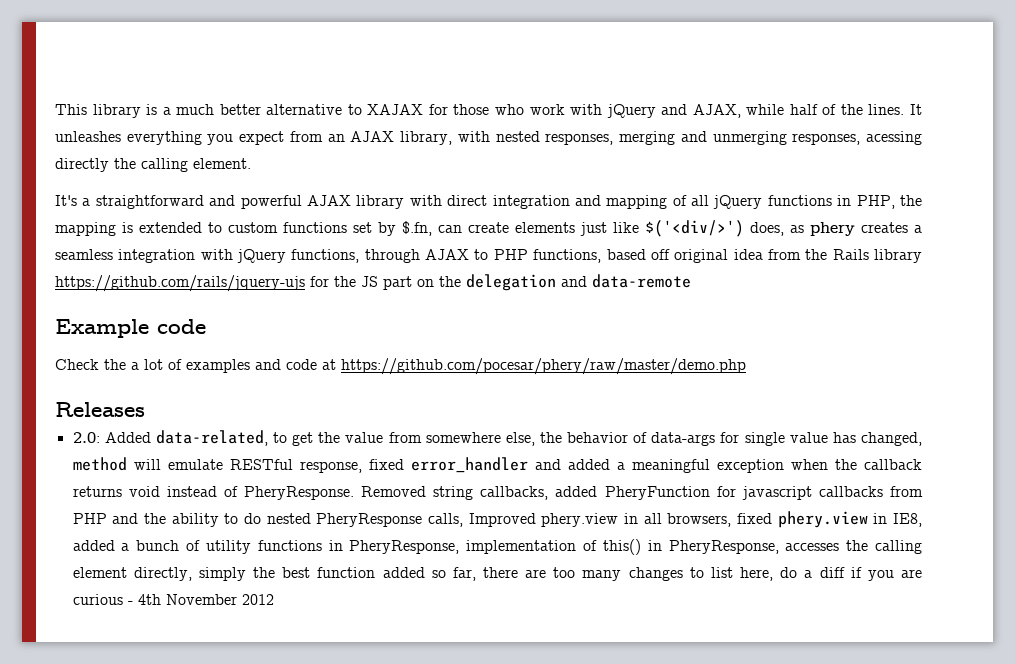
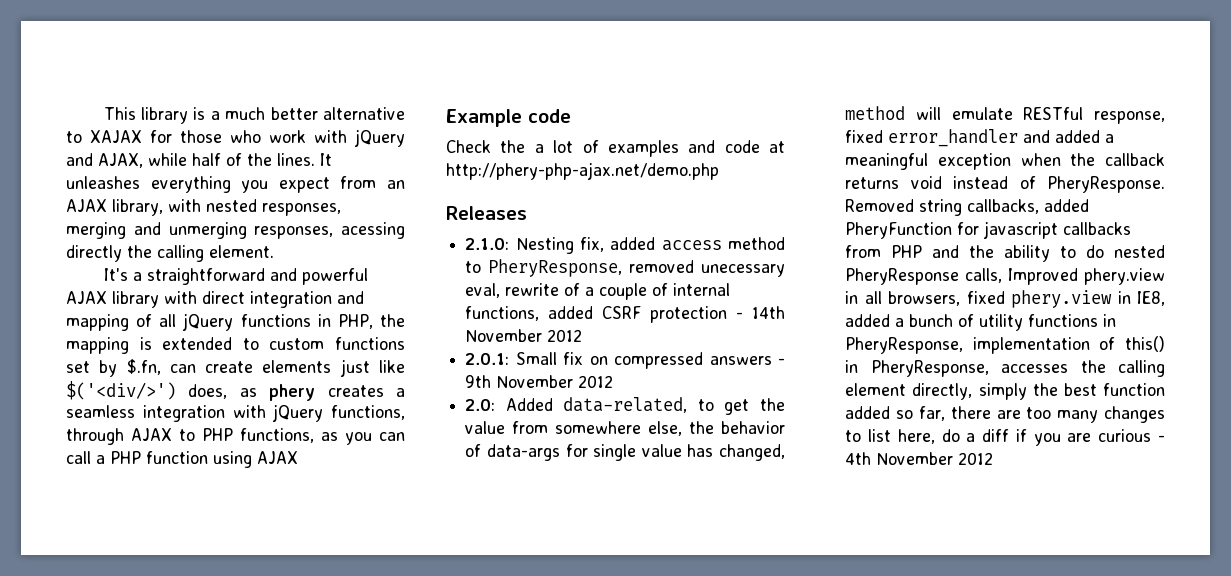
[606,249,923,263] [55,274,691,292] based off original idea from the Rails library https://github.com/rails/jquery-ujs for the JS part on the delegation and data-remote -> [321,432,405,445] [66,451,298,468] as you can call a PHP function using AJAX
[341,358,746,375] https://github.com/pocesar/phery/raw/master/demo.php -> [446,162,719,180] http://phery-php-ajax.net/demo.php
(145, 409) none -> [465,237,785,254] [465,259,785,277] [465,283,731,300] [465,306,785,323] [465,329,583,342] [465,352,785,369] [465,375,614,388] // 2.1.0: Nesting fix, added access method to PheryResponse, removed unecessary eval, rewrite of a couple of internal functions, added CSRF protection - 14th November 2012 // 2.0.1: Small fix on compressed answers - 9th November 2012

